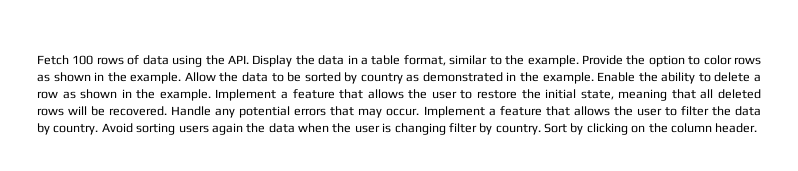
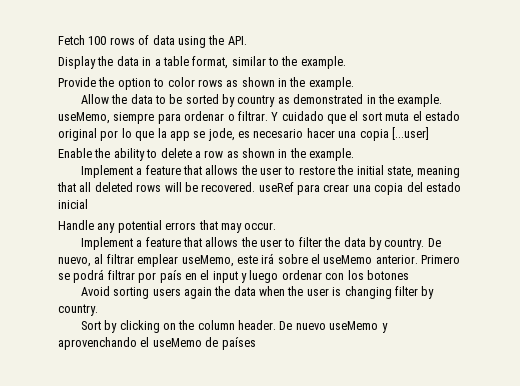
(249, 59) none -> (247, 40) //
(579, 61) none -> (346, 62) //
(182, 78) none -> (354, 83) //
(594, 78) none -> [58,111,460,124] [58,127,429,141] useMemo, siempre para ordenar o filtrar. Y cuidado que el sort muta el estado original por lo que la app se jode, es necesario hacer una copia [...user] //
(211, 95) none -> (355, 154) //
(168, 111) none -> [258,182,461,195] [58,199,88,209] useRef para crear una copia del estado inicial //
(420, 112) none -> (277, 226) //
(99, 129) none -> [427,238,441,247] [58,253,461,267] [58,269,409,283] De nuevo, al filtrar emplear useMemo, este irá sobre el useMemo anterior. Primero se podrá filtrar por país en el input y luego ordenar con los botones //
(541, 129) none -> (98, 310) //
(758, 128) none -> [279,321,388,333] [58,337,256,350] De nuevo useMemo y aprovenchando el useMemo de países

